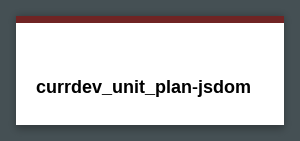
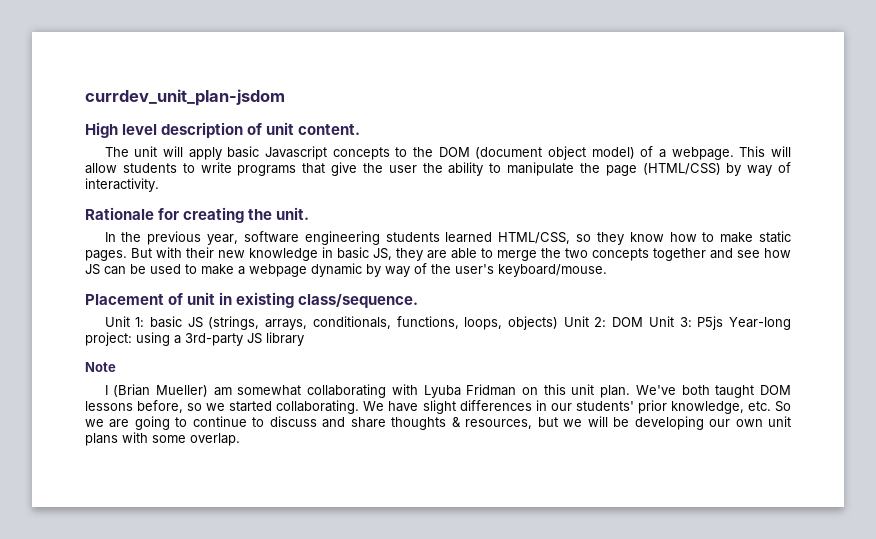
(251, 88) none -> [85,122,361,138] [104,146,792,160] [85,162,792,176] [85,178,159,192] [85,207,310,223] [104,231,791,245] [85,247,791,261] [85,263,607,277] [85,292,419,308] [104,316,791,330] [85,332,304,346] [85,362,116,372] [104,384,791,398] [85,400,791,414] [85,416,792,430] [85,432,240,446] // High level description of unit content. // The unit will apply basic Javascript concepts to the DOM (document object model) of a webpage. This will allow students to write programs that give the user the ability to manipulate the page (HTML/CSS) by way of interactivity. // Rationale for creating the unit. // In the previous year, software engineering students learned HTML/CSS, so they know how to make static pages. But with their new knowledge in basic JS, they are able to merge the two concepts together and see how JS can be used to make a webpage dynamic by way of the user's keyboard/mouse. // Placement of unit in existing class/sequence. // Unit 1: basic JS (strings, arrays, conditionals, functions, loops, objects) Unit 2: DOM Unit 3: P5js Year-long project: using a 3rd-party JS library // Note // I (Brian Mueller) am somewhat collaborating with Lyuba Fridman on this unit plan. We've both taught DOM lessons before, so we started collaborating. We have slight differences in our students' prior knowledge, etc. So we are going to continue to discuss and share thoughts & resources, but we will be developing our own unit plans with some overlap.

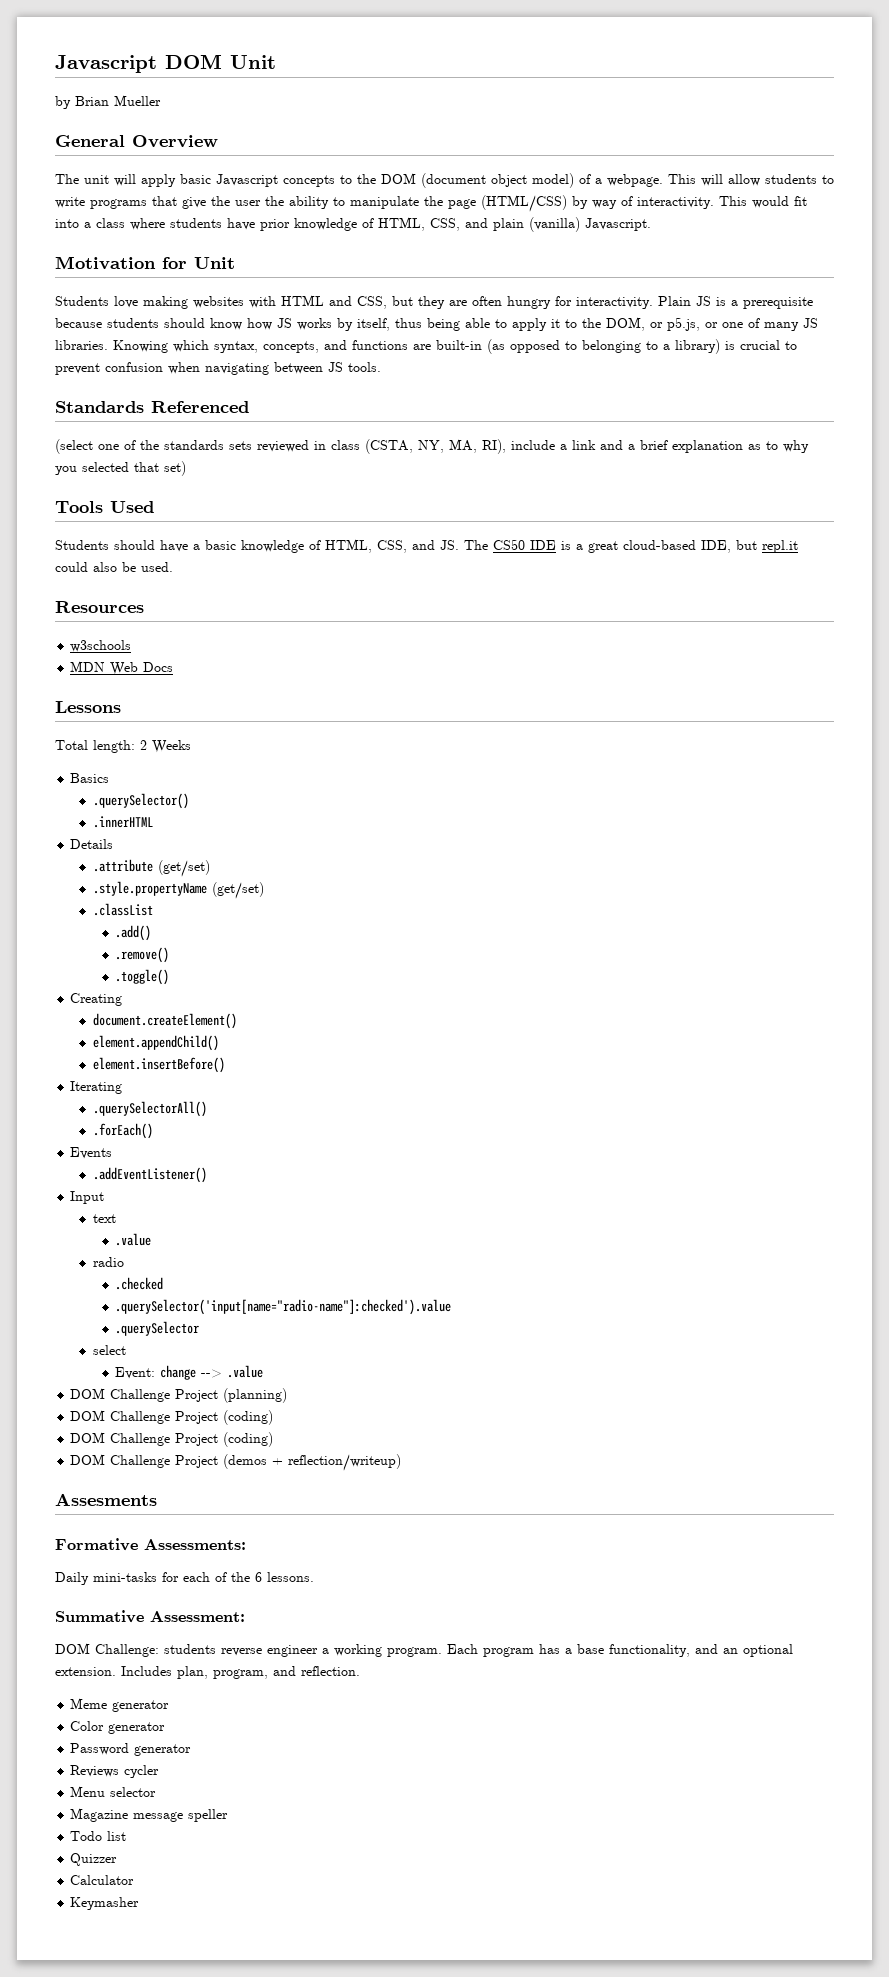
[85,89,285,106] [85,122,361,138] currdev_unit_plan-jsdom // High level description of unit content. -> [55,54,276,73] [55,95,161,109] [55,135,218,148] Javascript DOM Unit // by Brian Mueller // General Overview
[85,207,310,223] [104,231,791,245] [85,247,791,261] [85,263,607,277] [85,292,419,308] [104,316,791,330] [85,332,304,346] [85,362,116,372] [104,384,791,398] [85,400,791,414] [85,416,792,430] [85,432,240,446] // Rationale for creating the unit. // In the previous year, software engineering students learned HTML/CSS, so they know how to make static pages. But with their new knowledge in basic JS, they are able to merge the two concepts together and see how JS can be used to make a webpage dynamic by way of the user's keyboard/mouse. // Placement of unit in existing class/sequence. // Unit 1: basic JS (strings, arrays, conditionals, functions, loops, objects) Unit 2: DOM Unit 3: P5js Year-long project: using a 3rd-party JS library // Note // I (Brian Mueller) am somewhat collaborating with Lyuba Fridman on this unit plan. We've both taught DOM lessons before, so we started collaborating. We have slight differences in our students' prior knowledge, etc. So we are going to continue to discuss and share thoughts & resources, but we will be developing our own unit plans with some overlap. -> [719,196,807,208] [55,217,651,232] [55,256,235,270] [55,295,813,309] [55,317,818,331] [55,339,797,354] [55,362,381,375] [55,401,249,413] [55,439,809,454] [55,461,186,476] [55,501,154,513] [55,539,798,553] [55,562,173,572] [55,601,144,613] [70,640,132,652] [70,661,174,675] [55,701,121,713] [55,740,191,753] [70,773,110,783] [92,793,189,809] [92,816,153,828] [70,839,114,849] [92,859,210,877] [92,881,264,899] [92,903,153,916] [115,925,152,941] [115,947,170,963] [115,969,170,985] [70,993,123,1006] [92,1013,237,1029] [92,1035,219,1051] [92,1057,225,1073] [70,1081,123,1094] [92,1101,207,1117] [92,1123,153,1139] [70,1147,113,1159] [92,1167,207,1183] [70,1191,105,1204] [92,1214,116,1223] [115,1233,152,1246] [92,1257,124,1267] [115,1277,164,1290] [115,1299,452,1315] [115,1321,200,1336] [92,1345,126,1355] [115,1365,264,1380] [70,1388,288,1403] [70,1410,274,1425] [70,1432,274,1447] [70,1454,402,1471] [55,1493,157,1506] [55,1538,246,1551] [55,1572,314,1585] [55,1610,245,1623] [55,1643,793,1657] [55,1666,360,1679] [70,1698,170,1712] [70,1721,166,1734] [70,1743,192,1756] [70,1765,160,1778] [70,1786,157,1797] [70,1808,229,1822] [70,1831,127,1841] [70,1853,118,1866] [70,1875,135,1885] [70,1897,140,1910] This would fit into a class where students have prior knowledge of HTML, CSS, and plain (vanilla) Javascript. // Motivation for Unit // Students love making websites with HTML and CSS, but they are often hungry for interactivity. Plain JS is a prerequisite because students should know how JS works by itself, thus being able to apply it to the DOM, or p5.js, or one of many JS libraries. Knowing which syntax, concepts, and functions are built-in (as opposed to belonging to a library) is crucial to prevent confusion when navigating between JS tools. // Standards Referenced // (select one of the standards sets reviewed in class (CSTA, NY, MA, RI), include a link and a brief explanation as to why you selected that set) // Tools Used // Students should have a basic knowledge of HTML, CSS, and JS. The CS50 IDE is a great cloud-based IDE, but repl.it could also be used. // Resources // w3schools // MDN Web Docs // Lessons // Total length: 2 Weeks // Basics // .querySelector() // .innerHTML // Details // .attribute (get/set) // .style.propertyName (get/set) // .classList // .add() // .remove() // .toggle() // Creating // document.createElement() // element.appendChild() // element.insertBefore() // Iterating // .querySelectorAll() // .forEach() // Events // .addEventListener() // Input // text // .value // radio // .checked // .querySelector('input[name="radio-name"]:checked').value // .querySelector // select // Event: change --> .value // DOM Challenge Project (planning) // DOM Challenge Project (coding) // DOM Challenge Project (coding) // DOM Challenge Project (demos + reflection/writeup) // Assesments // Formative Assessments: // Daily mini-tasks for each of the 6 lessons. // Summative Assessment: // DOM Challenge: students reverse engineer a working program. Each program has a base functionality, and an optional extension. Includes plan, program, and reflection. // Meme generator // Color generator // Password generator // Reviews cycler // Menu selector // Magazine message speller // Todo list // Quizzer // Calculator // Keymasher

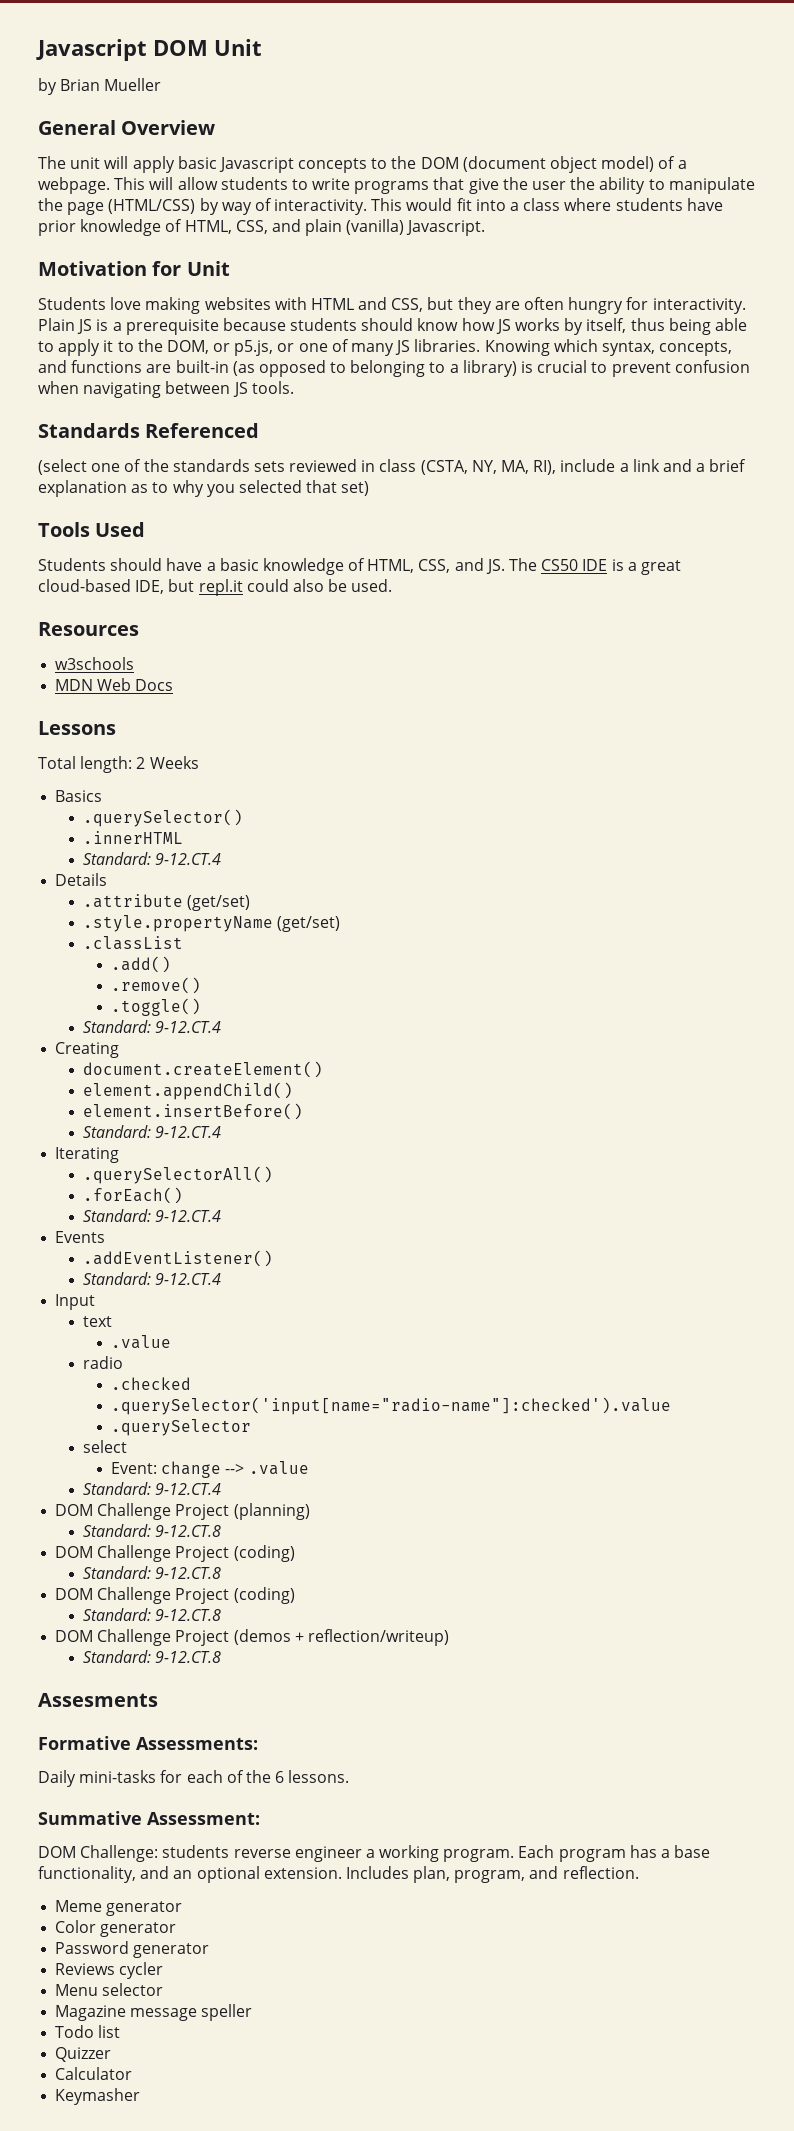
(153, 822) none -> [83,852,222,865] // Standard: 9-12.CT.4
(170, 977) none -> [83,1020,222,1033] // Standard: 9-12.CT.4
(225, 1065) none -> [83,1125,222,1138] // Standard: 9-12.CT.4
(153, 1131) none -> [83,1209,222,1222] // Standard: 9-12.CT.4
(207, 1175) none -> [83,1272,222,1285] // Standard: 9-12.CT.4
(264, 1371) none -> [83,1482,222,1495] // Standard: 9-12.CT.4
[70,1410,274,1425] [70,1432,274,1447] // DOM Challenge Project (coding) // DOM Challenge Project (coding) -> [83,1524,222,1537] [55,1545,295,1562] [83,1566,222,1579] [55,1587,295,1604] [83,1608,222,1621] // Standard: 9-12.CT.8 // DOM Challenge Project (coding) // Standard: 9-12.CT.8 // DOM Challenge Project (coding) // Standard: 9-12.CT.8
(402, 1462) none -> [83,1650,222,1663] // Standard: 9-12.CT.8

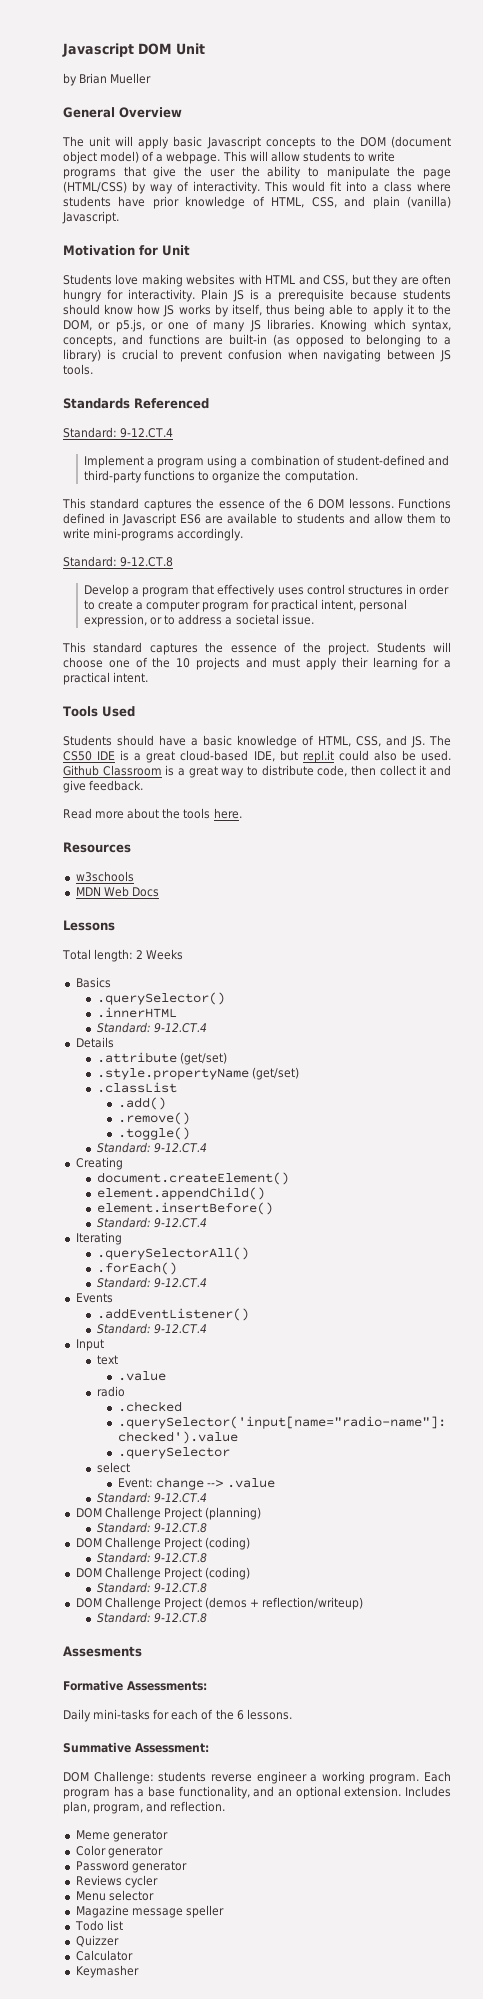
[38,459,747,475] [38,480,370,497] (select one of the standards sets reviewed in class (CSTA, NY, MA, RI), include a link and a brief explanation as to why you selected that set) -> [63,427,174,438] [84,455,449,468] [84,470,358,483] [62,498,451,511] [63,513,451,526] [63,528,244,541] [63,556,174,567] [84,584,450,597] [84,599,407,612] [84,614,314,627] [62,642,451,655] [63,657,451,670] [63,672,149,685] Standard: 9-12.CT.4 // Implement a program using a combination of student-defined and third-party functions to organize the computation. // This standard captures the essence of the 6 DOM lessons. Functions defined in Javascript ES6 are available to students and allow them to write mini-programs accordingly. // Standard: 9-12.CT.8 // Develop a program that effectively uses control structures in order to create a computer program for practical intent, personal expression, or to address a societal issue. // This standard captures the essence of the project. Students will choose one of the 10 projects and must apply their learning for a practical intent.
(393, 585) none -> [63,765,451,778] [63,780,144,793] [63,808,242,819] Github Classroom is a great way to distribute code, then collect it and give feedback. // Read more about the tools here.

